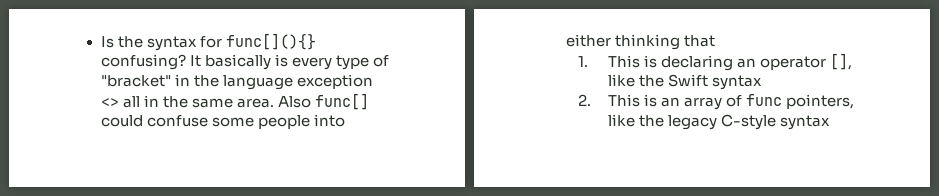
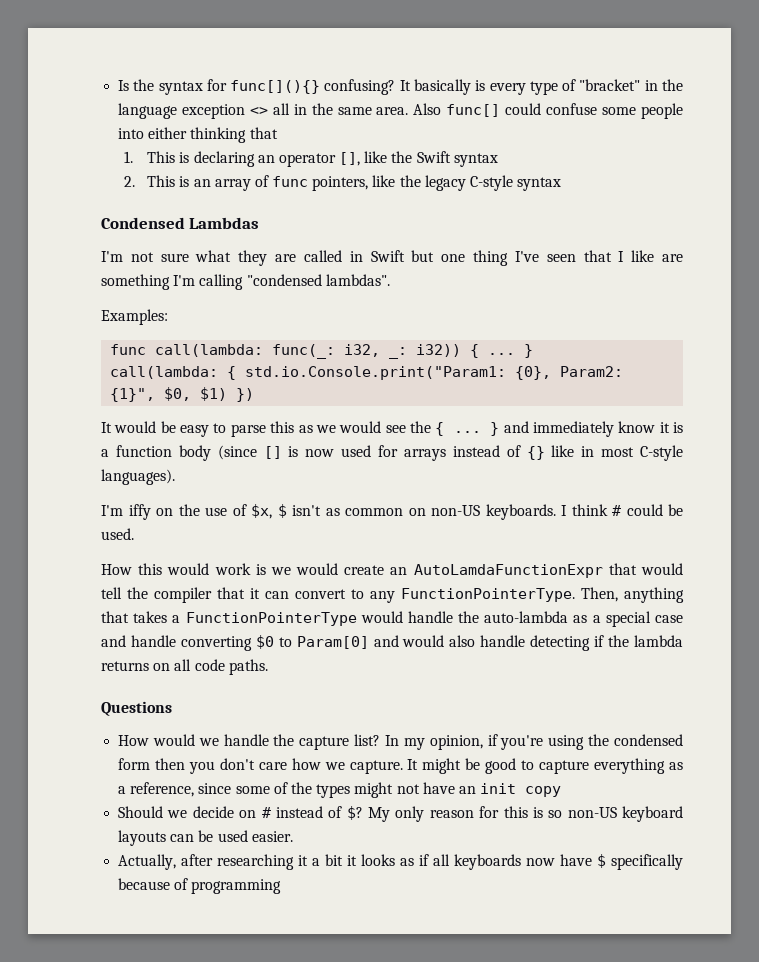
(831, 122) none -> [101,217,260,229] [101,250,683,266] [101,274,390,290] [101,309,168,325] [110,344,534,359] [110,366,624,380] [110,387,255,402] [101,421,683,437] [101,445,683,461] [101,469,175,485] [101,504,683,520] [101,528,134,540] [101,563,683,578] [101,587,684,603] [101,611,683,627] [101,635,683,651] [101,659,268,675] [101,701,172,716] [118,734,684,750] [118,758,684,774] [118,782,562,798] [118,806,683,822] [118,830,293,846] [118,854,683,870] [118,878,282,894] // Condensed Lambdas // I'm not sure what they are called in Swift but one thing I've seen that I like are something I'm calling "condensed lambdas". // Examples: // func call(lambda: func(_: i32, _: i32)) { ... } // call(lambda: { std.io.Console.print("Param1: {0}, Param2: {1}", $0, $1) }) // It would be easy to parse this as we would see the { ... } and immediately know it is a function body (since [] is now used for arrays instead of {} like in most C-style languages). // I'm iffy on the use of $x, $ isn't as common on non-US keyboards. I think # could be used. // How this would work is we would create an AutoLamdaFunctionExpr that would tell the compiler that it can convert to any FunctionPointerType. Then, anything that takes a FunctionPointerType would handle the auto-lambda as a special case and handle converting $0 to Param[0] and would also handle detecting if the lambda returns on all code paths. // Questions // How would we handle the capture list? In my opinion, if you're using the condensed form then you don't care how we capture. It might be good to capture everything as a reference, since some of the types might not have an init copy // Should we decide on # instead of $? My only reason for this is so non-US keyboard layouts can be used easier. // Actually, after researching it a bit it looks as if all keyboards now have $ specifically because of programming

